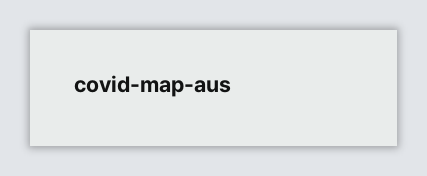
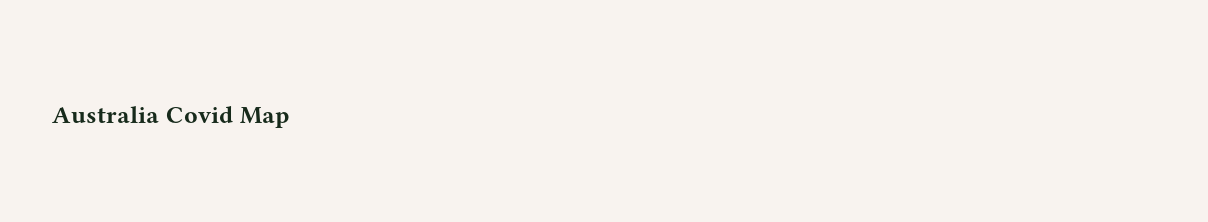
[74,75,231,97] covid-map-aus -> [52,106,290,128] Australia Covid Map

